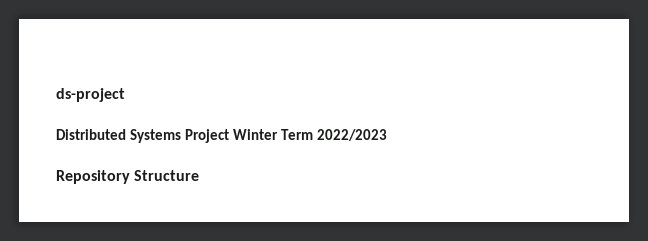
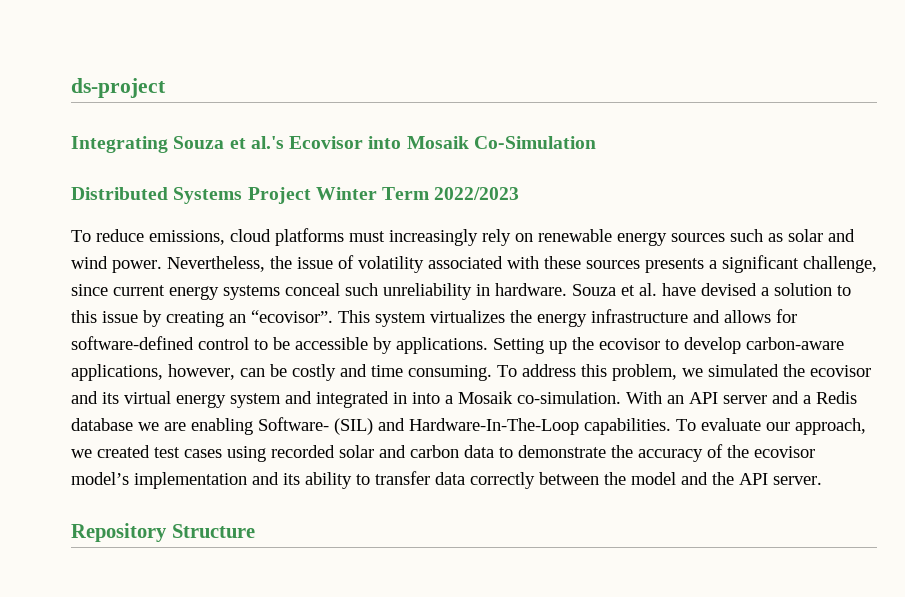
(125, 95) none -> [71,136,596,153] // Integrating Souza et al.'s Ecovisor into Mosaik Co-Simulation
(387, 135) none -> [71,228,855,246] [71,255,877,273] [71,283,851,300] [71,309,797,327] [71,336,844,354] [71,364,871,381] [71,391,857,408] [71,417,866,435] [71,444,815,462] [71,471,822,489] // To reduce emissions, cloud platforms must increasingly rely on renewable energy sources such as solar and wind power. Nevertheless, the issue of volatility associated with these sources presents a significant challenge, since current energy systems conceal such unreliability in hardware. Souza et al. have devised a solution to this issue by creating an “ecovisor”. This system virtualizes the energy infrastructure and allows for software-defined control to be accessible by applications. Setting up the ecovisor to develop carbon-aware applications, however, can be costly and time consuming. To address this problem, we simulated the ecovisor and its virtual energy system and integrated in into a Mosaik co-simulation. With an API server and a Redis database we are enabling Software- (SIL) and Hardware-In-The-Loop capabilities. To evaluate our approach, we created test cases using recorded solar and carbon data to demonstrate the accuracy of the ecovisor model’s implementation and its ability to transfer data correctly between the model and the API server.

